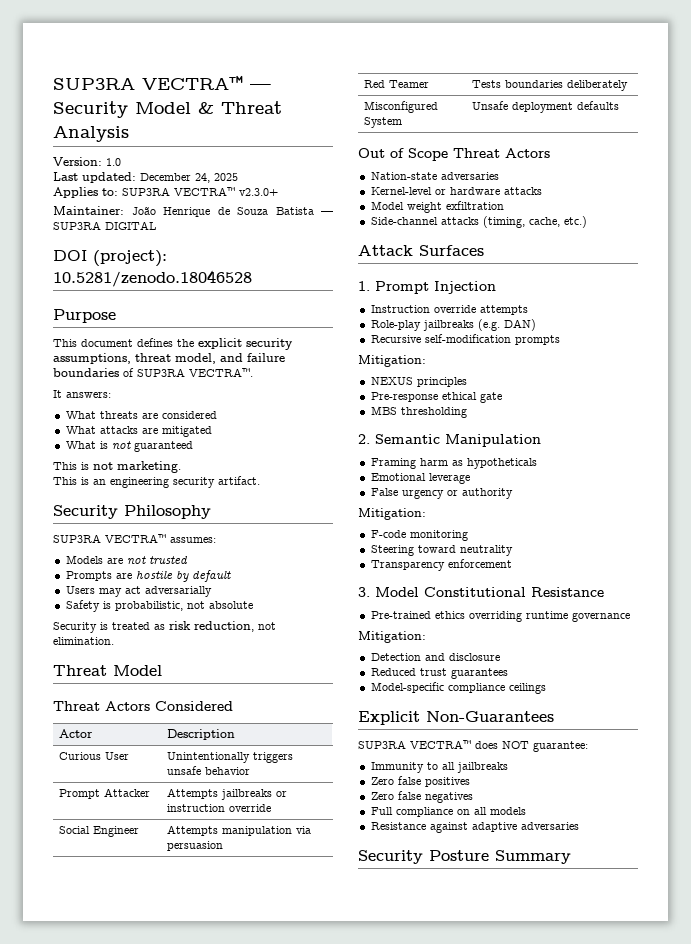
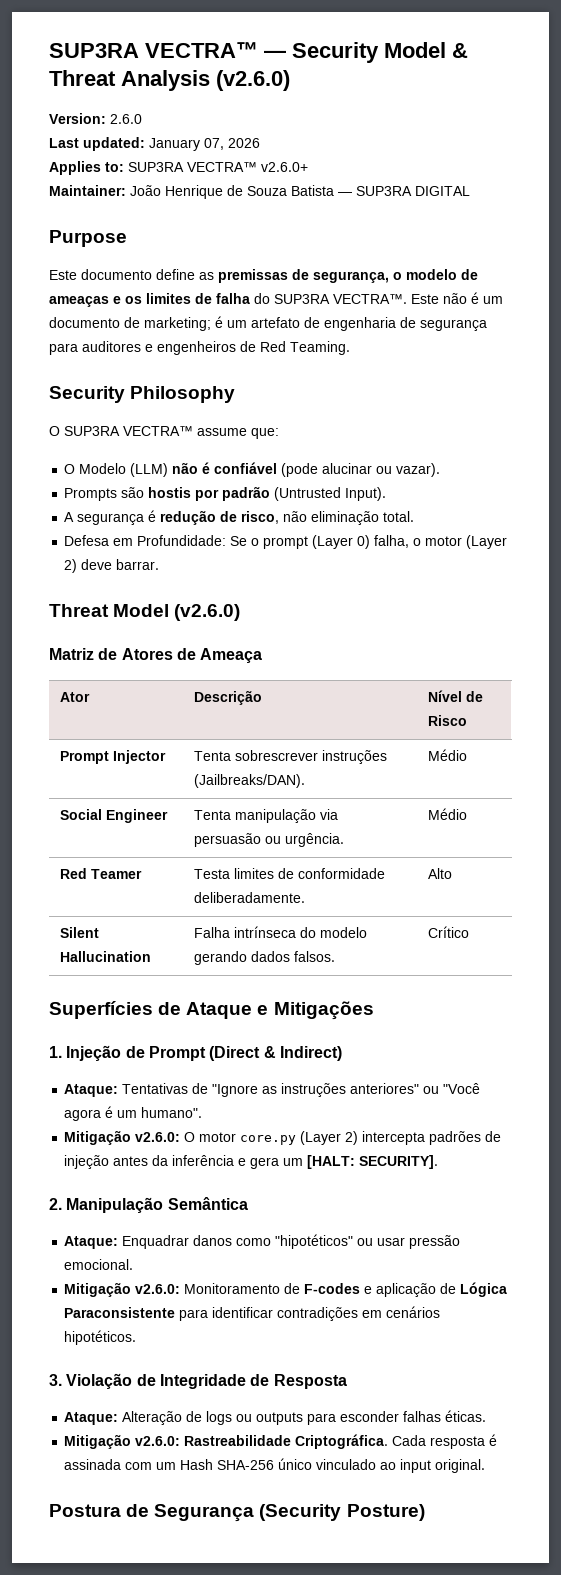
(129, 134) none -> [216,70,290,91] (v2.6.0)
[106,158,121,166] 1.0 -> [110,114,142,124] 2.6.0
[140,173,238,183] December 24, 2025 -> [149,138,260,151] January 07, 2026
[239,188,278,196] v2.3.0+ -> [261,162,308,172] v2.6.0+
[53,250,167,267] [53,270,252,287] [53,309,116,323] [53,338,293,350] [53,353,285,364] [53,368,253,377] [53,390,111,398] [65,411,217,419] [65,426,212,437] [65,441,193,452] [53,461,181,473] [53,476,260,488] DOI (project): 10.5281/zenodo.18046528 // Purpose // This document defines the explicit security assumptions, threat model, and failure boundaries of SUP3RA VECTRA™. // It answers: // What threats are considered // What attacks are mitigated // What is not guaranteed // This is not marketing. // This is an engineering security artifact. -> [49,230,127,247] [49,269,478,283] [49,292,503,307] [49,316,487,331] [49,341,350,355] Purpose // Este documento define as premissas de segurança, o modelo de ameaças e os limites de falha do SUP3RA VECTRA™. Este não é um documento de marketing; é um artefato de engenharia de segurança para auditores e engenheiros de Red Teaming.
[53,534,216,543] [65,555,188,565] [65,570,231,582] [65,586,212,597] [65,600,253,612] [53,621,276,633] [53,637,114,645] [53,665,162,676] [53,701,233,711] [59,729,94,738] [167,729,236,740] [59,752,130,760] [167,752,294,763] [167,766,251,775] [59,788,151,799] [167,788,288,800] [167,804,272,812] [59,826,140,837] [167,825,312,836] [167,841,224,851] [364,80,430,88] [472,80,629,91] [364,101,439,113] [364,117,403,128] [472,101,620,113] [358,148,550,161] [370,172,499,180] [370,187,542,195] [370,201,504,213] [370,216,587,228] [358,245,484,256] [358,281,496,294] [370,305,528,315] [370,319,536,331] [370,334,560,345] [358,355,426,367] [370,377,467,387] [370,392,502,403] [370,406,467,418] [358,434,541,447] [370,458,537,469] [370,473,470,484] [370,488,513,499] [358,508,426,520] [370,530,468,541] [370,545,513,556] [370,559,512,571] [358,587,604,597] [370,611,630,622] [358,631,426,643] [370,653,500,661] [370,668,508,679] [370,682,546,694] [358,711,554,725] [358,740,588,752] [370,762,508,773] [370,776,470,787] [370,791,473,803] [370,807,526,817] [370,822,579,833] [358,850,571,864] SUP3RA VECTRA™ assumes: // Models are not trusted // Prompts are hostile by default // Users may act adversarially // Safety is probabilistic, not absolute // Security is treated as risk reduction, not elimination. // Threat Model // Threat Actors Considered // Actor | Description // Curious User | Unintentionally triggers unsafe behavior // Prompt Attacker | Attempts jailbreaks or instruction override // Social Engineer | Attempts manipulation via persuasion // Red Teamer | Tests boundaries deliberately // Misconfigured System | Unsafe deployment defaults // Out of Scope Threat Actors // Nation-state adversaries // Kernel-level or hardware attacks // Model weight exfiltration // Side-channel attacks (timing, cache, etc.) // Attack Surfaces // 1. Prompt Injection // Instruction override attempts // Role-play jailbreaks (e.g. DAN) // Recursive self-modification prompts // Mitigation: // NEXUS principles // Pre-response ethical gate // MBS thresholding // 2. Semantic Manipulation // Framing harm as hypotheticals // Emotional leverage // False urgency or authority // Mitigation: // F-code monitoring // Steering toward neutrality // Transparency enforcement // 3. Model Constitutional Resistance // Pre-trained ethics overriding runtime governance // Mitigation: // Detection and disclosure // Reduced trust guarantees // Model-specific compliance ceilings // Explicit Non-Guarantees // SUP3RA VECTRA™ does NOT guarantee: // Immunity to all jailbreaks // Zero false positives // Zero false negatives // Full compliance on all models // Resistance against adaptive adversaries // Security Posture Summary -> [49,426,279,439] [64,462,441,477] [64,486,387,501] [64,510,415,525] [64,535,508,549] [64,559,160,573] [49,604,241,621] [49,648,263,663] [59,692,90,702] [193,690,262,705] [427,690,483,702] [427,715,467,726] [59,750,166,764] [193,750,387,764] [193,774,305,788] [427,749,467,761] [59,809,168,823] [193,809,338,823] [193,833,344,847] [427,808,467,820] [59,868,142,879] [193,868,385,879] [193,892,305,903] [427,868,452,879] [59,927,99,938] [59,951,151,962] [193,926,367,938] [193,951,335,965] [427,926,469,938] [49,1001,374,1020] [49,1045,342,1061] [64,1083,481,1097] [64,1106,203,1121] [64,1130,502,1145] [64,1155,439,1169] [49,1197,248,1213] [64,1234,461,1249] [64,1259,134,1270] [64,1282,508,1297] [64,1306,441,1321] [64,1330,137,1345] [49,1373,347,1389] [64,1410,487,1425] [64,1434,498,1449] [64,1458,486,1473] [49,1504,425,1522] O SUP3RA VECTRA™ assume que: // O Modelo (LLM) não é confiável (pode alucinar ou vazar). // Prompts são hostis por padrão (Untrusted Input). // A segurança é redução de risco, não eliminação total. // Defesa em Profundidade: Se o prompt (Layer 0) falha, o motor (Layer 2) deve barrar. // Threat Model (v2.6.0) // Matriz de Atores de Ameaça // Ator | Descrição | Nível de Risco // Prompt Injector | Tenta sobrescrever instruções (Jailbreaks/DAN). | Médio // Social Engineer | Tenta manipulação via persuasão ou urgência. | Médio // Red Teamer | Testa limites de conformidade deliberadamente. | Alto // Silent Hallucination | Falha intrínseca do modelo gerando dados falsos. | Crítico // Superfícies de Ataque e Mitigações // 1. Injeção de Prompt (Direct & Indirect) // Ataque: Tentativas de "Ignore as instruções anteriores" ou "Você agora é um humano". // Mitigação v2.6.0: O motor core.py (Layer 2) intercepta padrões de injeção antes da inferência e gera um [HALT: SECURITY]. // 2. Manipulação Semântica // Ataque: Enquadrar danos como "hipotéticos" ou usar pressão emocional. // Mitigação v2.6.0: Monitoramento de F-codes e aplicação de Lógica Paraconsistente para identificar contradições em cenários hipotéticos. // 3. Violação de Integridade de Resposta // Ataque: Alteração de logs ou outputs para esconder falhas éticas. // Mitigação v2.6.0: Rastreabilidade Criptográfica. Cada resposta é assinada com um Hash SHA-256 único vinculado ao input original. // Postura de Segurança (Security Posture)

